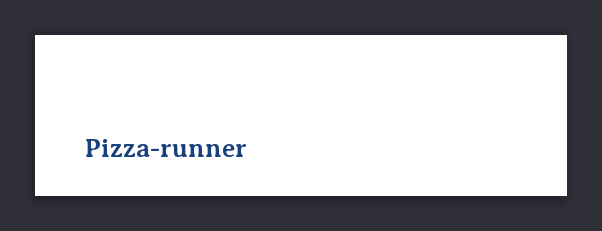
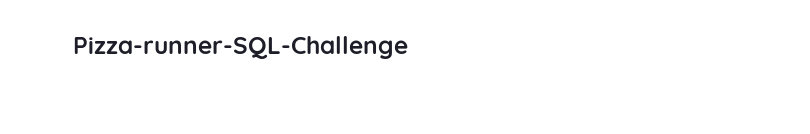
[85,139,247,157] Pizza-runner -> [73,36,408,59] Pizza-runner-SQL-Challenge

